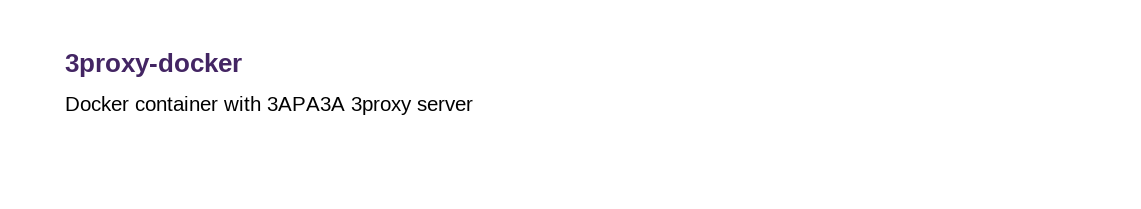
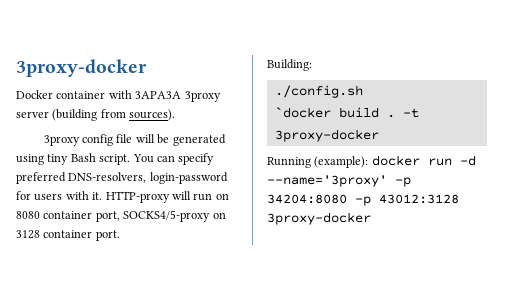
(473, 105) none -> [52,109,176,121] [43,134,226,146] [16,153,215,165] [16,172,228,184] [16,191,229,203] [16,210,226,222] [16,230,120,241] [267,59,312,71] [274,85,363,98] [274,107,419,118] [274,129,379,142] [267,155,476,168] [267,175,411,187] [267,194,459,206] [267,212,371,225] (building from sources). // 3proxy config file will be generated using tiny Bash script. You can specify preferred DNS-resolvers, login-password for users with it. HTTP-proxy will run on 8080 container port, SOCKS4/5-proxy on 3128 container port. // Building: // ./config.sh // `docker build . -t 3proxy-docker // Running (example): docker run -d --name='3proxy' -p 34204:8080 -p 43012:3128 3proxy-docker

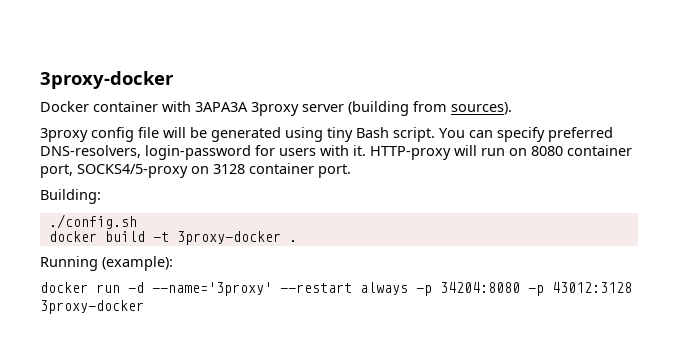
[274,107,395,118] `docker build . -> [48,231,145,242] docker build
(379, 135) none -> [288,240,297,242] .
(369, 162) none -> (173, 263) //
(387, 181) none -> [280,282,408,295] --restart always

